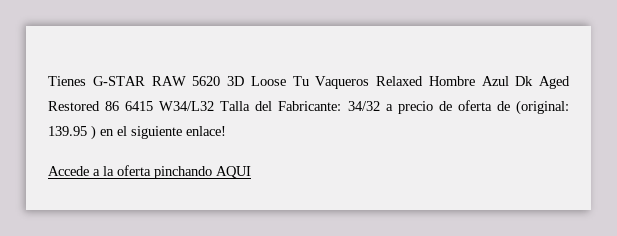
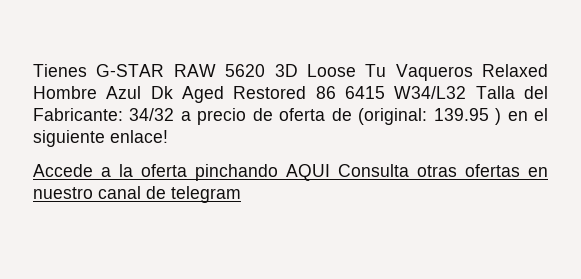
(251, 172) none -> [338,164,548,177] [33,186,241,203] Consulta otras ofertas en nuestro canal de telegram

